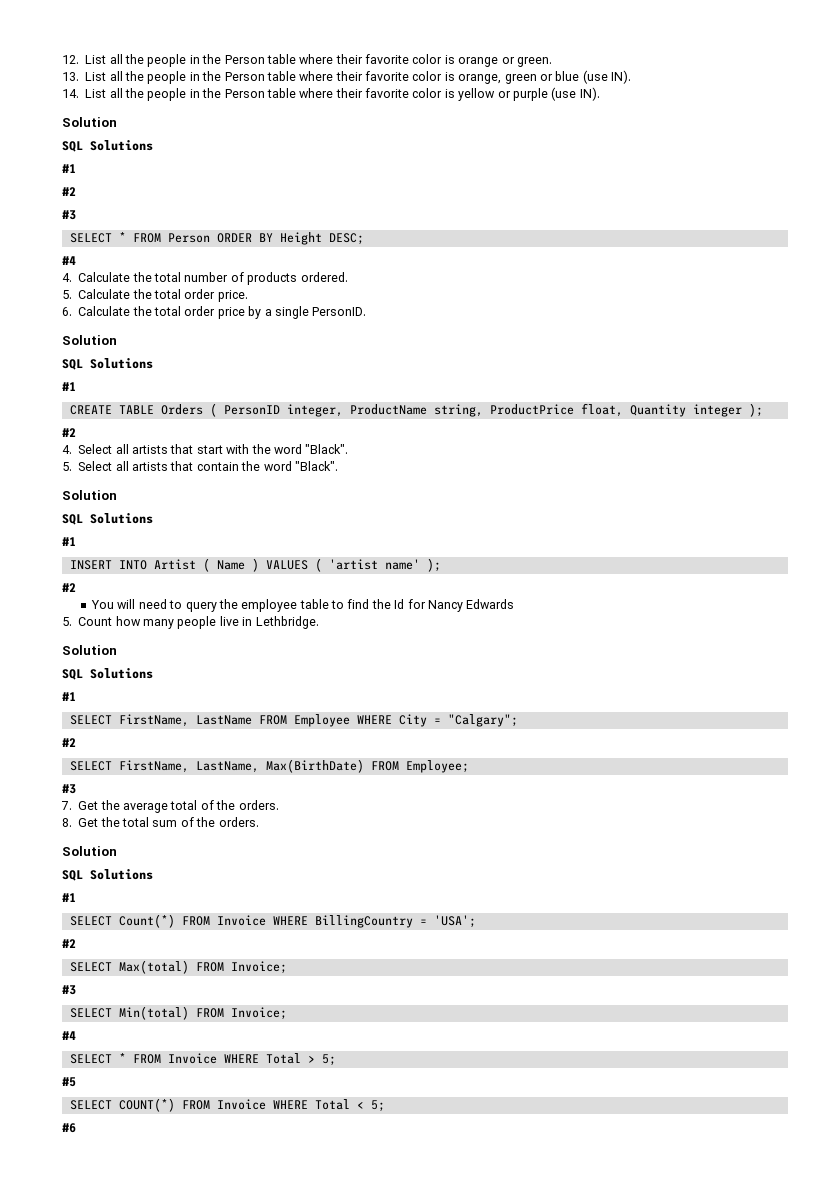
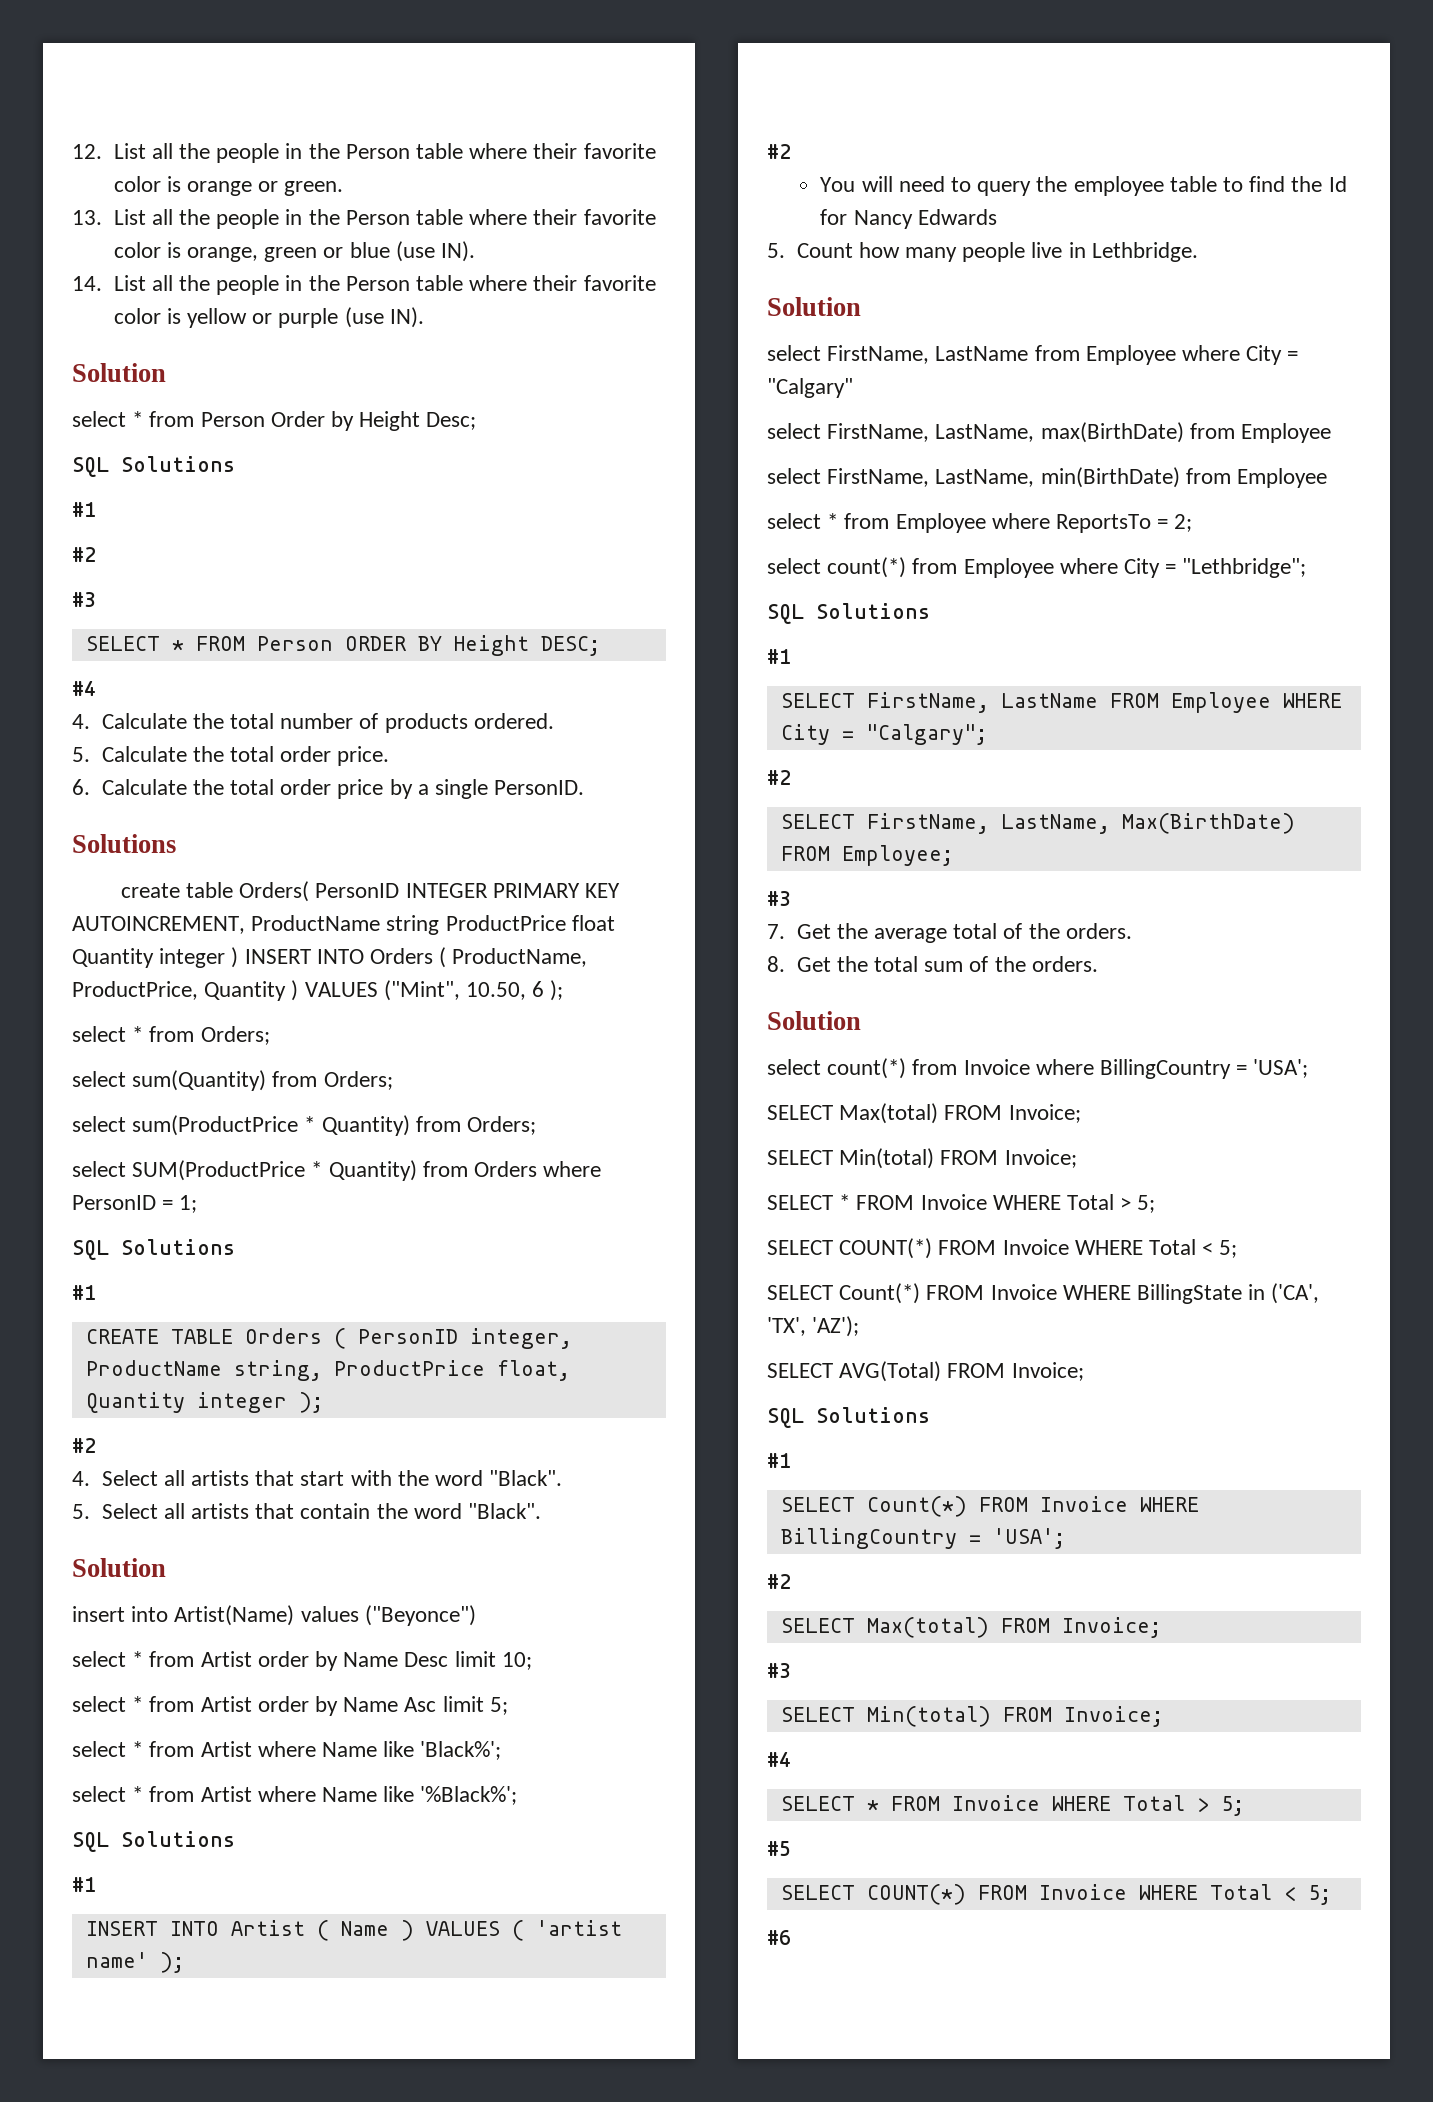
(117, 122) none -> [72,411,477,431] // select * from Person Order by Height Desc;
[62,335,117,345] Solution -> [72,834,176,853] [120,881,620,902] [72,915,615,935] [72,947,588,968] [72,980,564,1001] [72,1026,270,1045] [72,1070,393,1091] [72,1115,537,1136] [72,1160,602,1181] [72,1195,198,1213] Solutions // create table Orders( PersonID INTEGER PRIMARY KEY AUTOINCREMENT, ProductName string ProductPrice float Quantity integer ) INSERT INTO Orders ( ProductName, ProductPrice, Quantity ) VALUES ("Mint", 10.50, 6 ); // select * from Orders; // select sum(Quantity) from Orders; // select sum(ProductPrice * Quantity) from Orders; // select SUM(ProductPrice * Quantity) from Orders where PersonID = 1;
(117, 495) none -> [72,1605,476,1626] [72,1651,532,1671] [72,1696,508,1716] [72,1741,502,1760] [72,1786,518,1805] // insert into Artist(Name) values ("Beyonce") // select * from Artist order by Name Desc limit 10; // select * from Artist order by Name Asc limit 5; // select * from Artist where Name like 'Black%'; // select * from Artist where Name like '%Black%';
(117, 650) none -> [767,345,1299,365] [767,378,853,398] [767,422,1332,443] [767,467,1328,488] [767,513,1193,533] [767,557,1307,578] // select FirstName, LastName from Employee where City = "Calgary" // select FirstName, LastName, max(BirthDate) from Employee // select FirstName, LastName, min(BirthDate) from Employee // select * from Employee where ReportsTo = 2; // select count(*) from Employee where City = "Lethbridge";
(117, 851) none -> [767,1058,1309,1079] [767,1103,1081,1124] [767,1148,1077,1169] [767,1194,1156,1213] [767,1238,1238,1259] [767,1283,1320,1304] [767,1316,860,1337] [767,1361,1084,1382] // select count(*) from Invoice where BillingCountry = 'USA'; // SELECT Max(total) FROM Invoice; // SELECT Min(total) FROM Invoice; // SELECT * FROM Invoice WHERE Total > 5; // SELECT COUNT(*) FROM Invoice WHERE Total < 5; // SELECT Count(*) FROM Invoice WHERE BillingState in ('CA', 'TX', 'AZ'); // SELECT AVG(Total) FROM Invoice;

